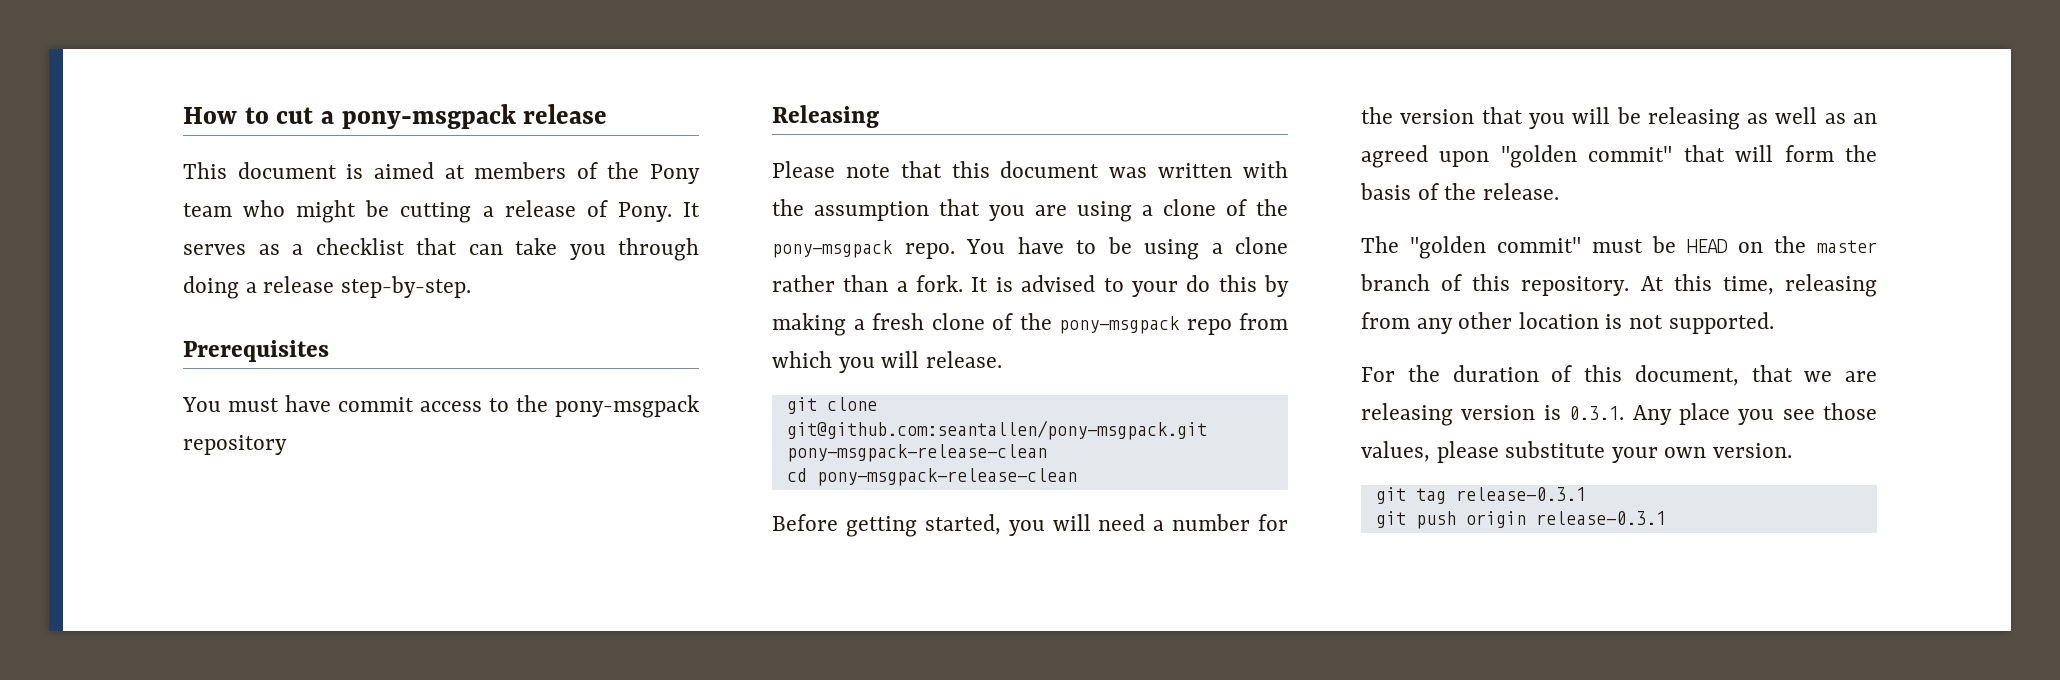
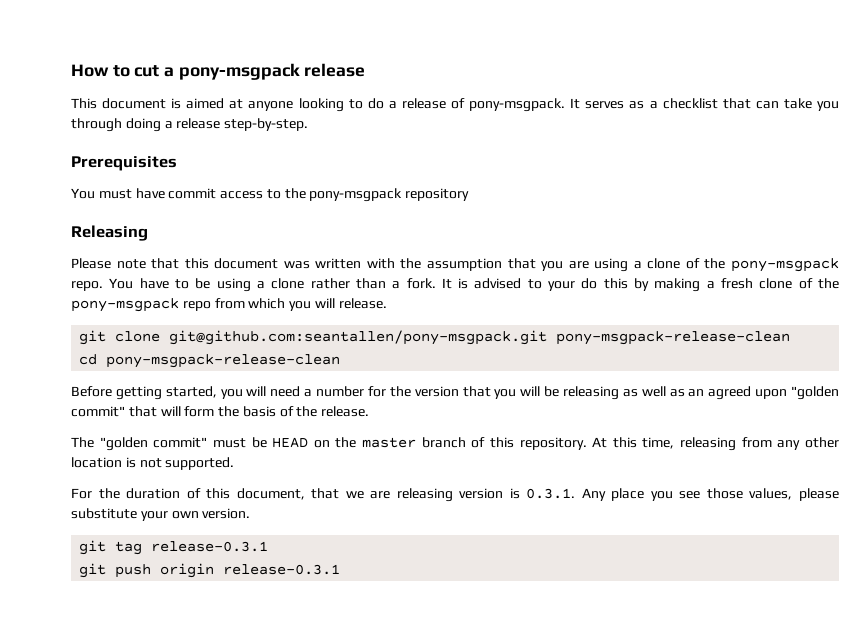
[474,162,700,184] [183,200,472,223] members of the Pony team who might be cutting -> [248,98,384,112] anyone looking to do
[617,202,672,222] Pony. -> [469,98,566,112] pony-msgpack.

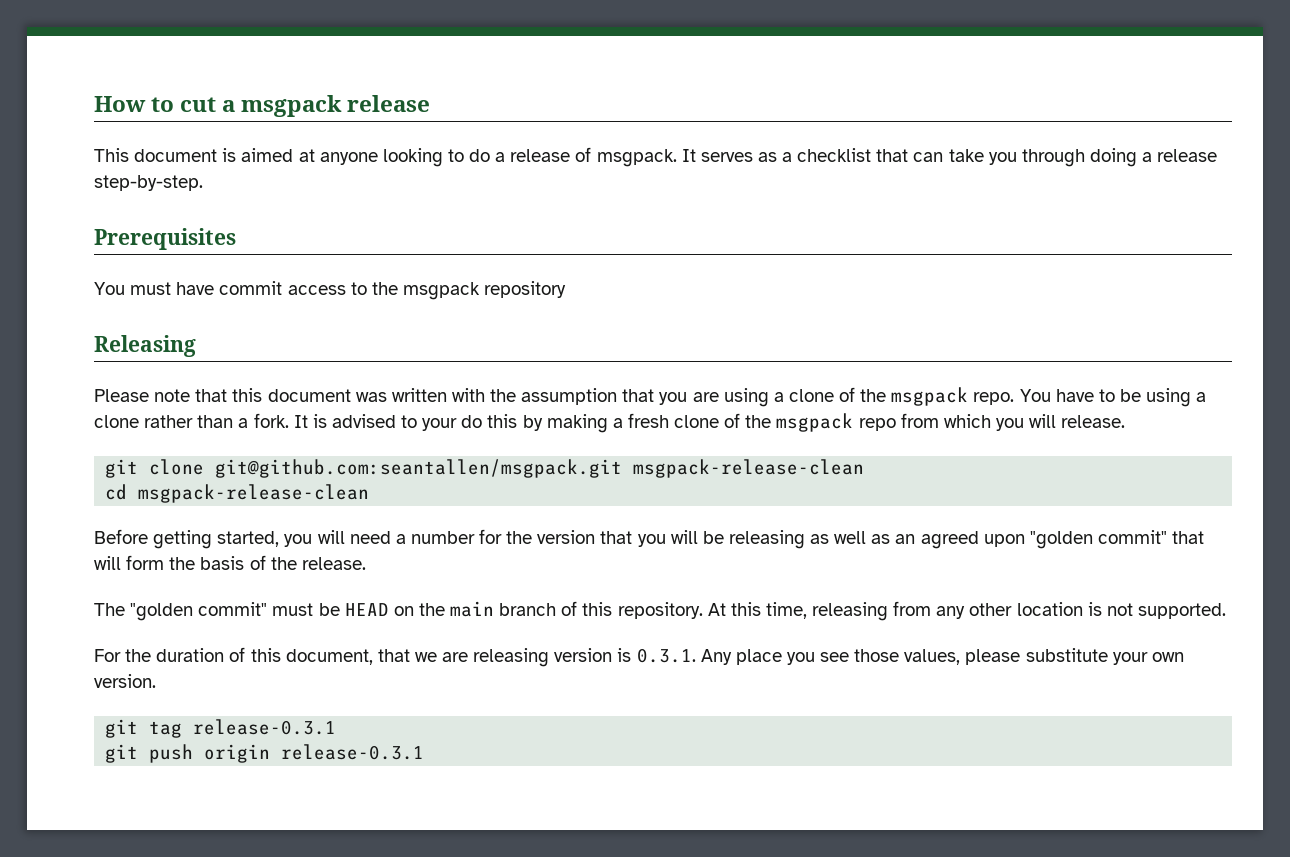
[178,63,300,80] pony-msgpack -> [241,95,343,117] msgpack
[469,98,566,112] pony-msgpack. -> [596,149,677,167] msgpack.
[309,188,403,202] pony-msgpack -> [402,282,480,300] msgpack
[730,258,839,272] pony-msgpack -> [891,387,969,406] msgpack
[71,298,179,312] pony-msgpack -> [776,413,854,432] msgpack
[169,330,791,345] git@github.com:seantallen/pony-msgpack.git pony-msgpack-release-clean -> [215,459,865,478] git@github.com:seantallen/msgpack.git msgpack-release-clean
[106,354,341,368] pony-msgpack-release-clean -> [138,484,370,503] msgpack-release-clean
[362,437,417,448] master -> [450,601,495,617] main

